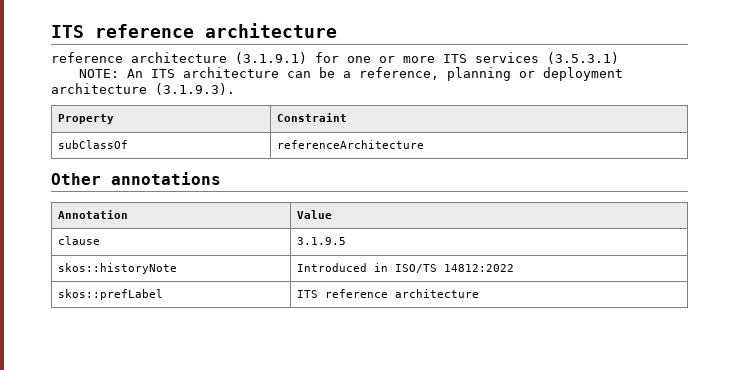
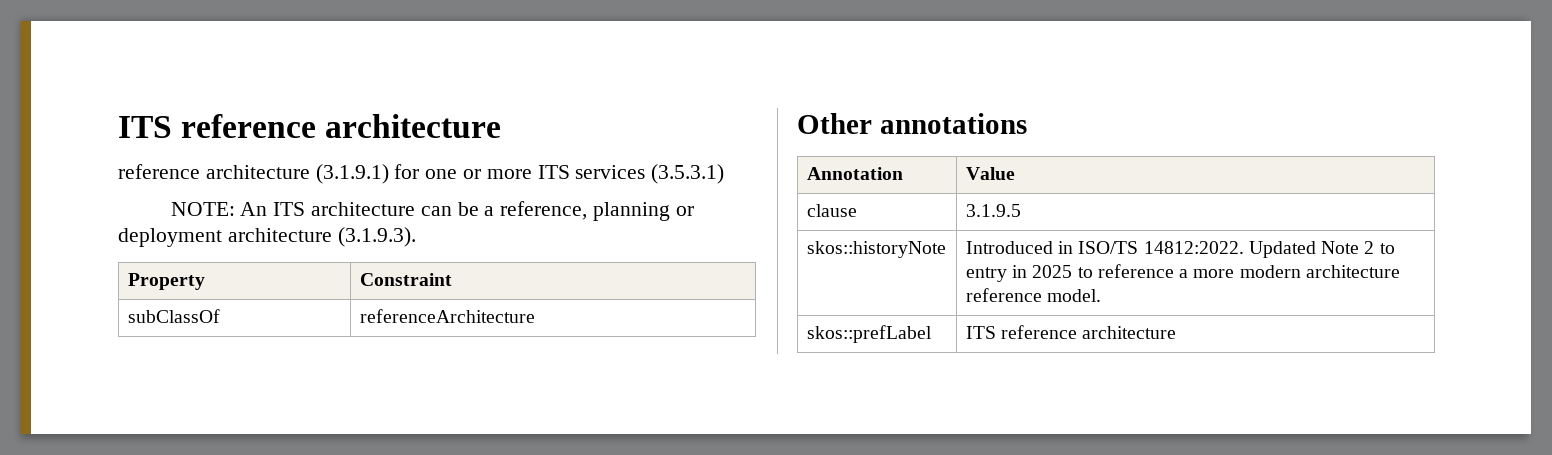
[444,264,515,272] 14812:2022 -> [1143,241,1395,258] [965,264,1401,282] [965,288,1102,302] 14812:2022. Updated Note 2 to entry in 2025 to reference a more modern architecture reference model.

